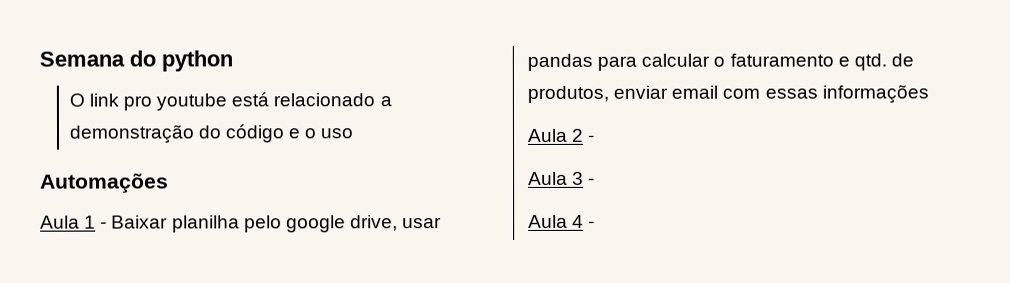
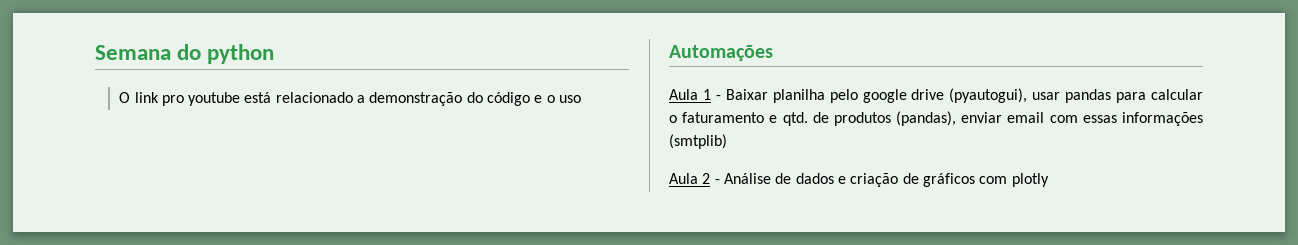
[349,215,398,232] drive, -> [911,88,1028,103] drive (pyautogui),
[527,85,609,103] produtos, -> [833,111,957,126] produtos (pandas),
(929, 94) none -> [669,134,727,149] (smtplib)
[528,171,596,185] [528,214,596,228] // Aula 3 - // Aula 4 - -> [723,173,1049,187] Análise de dados e criação de gráficos com plotly

